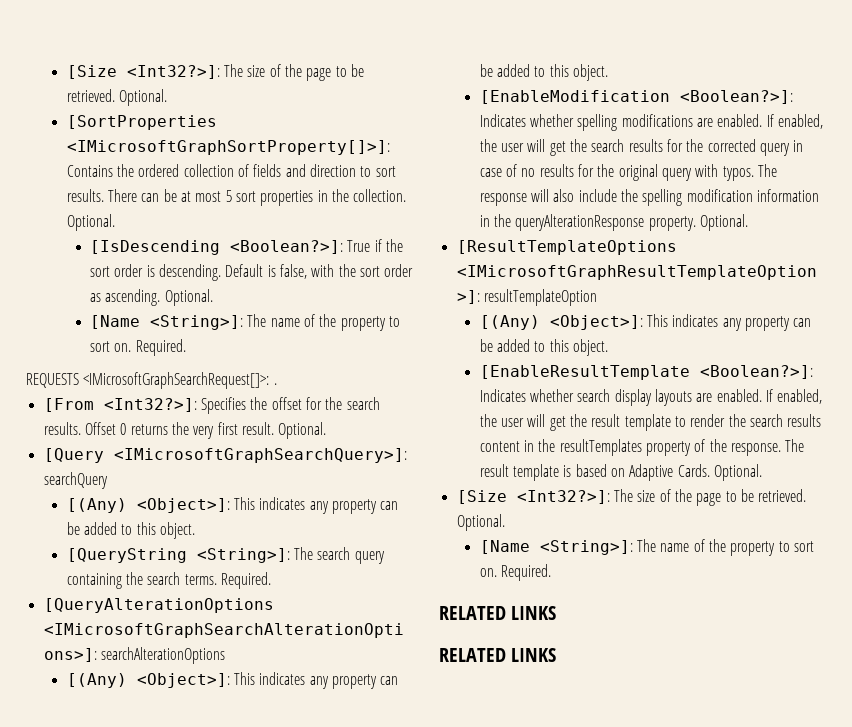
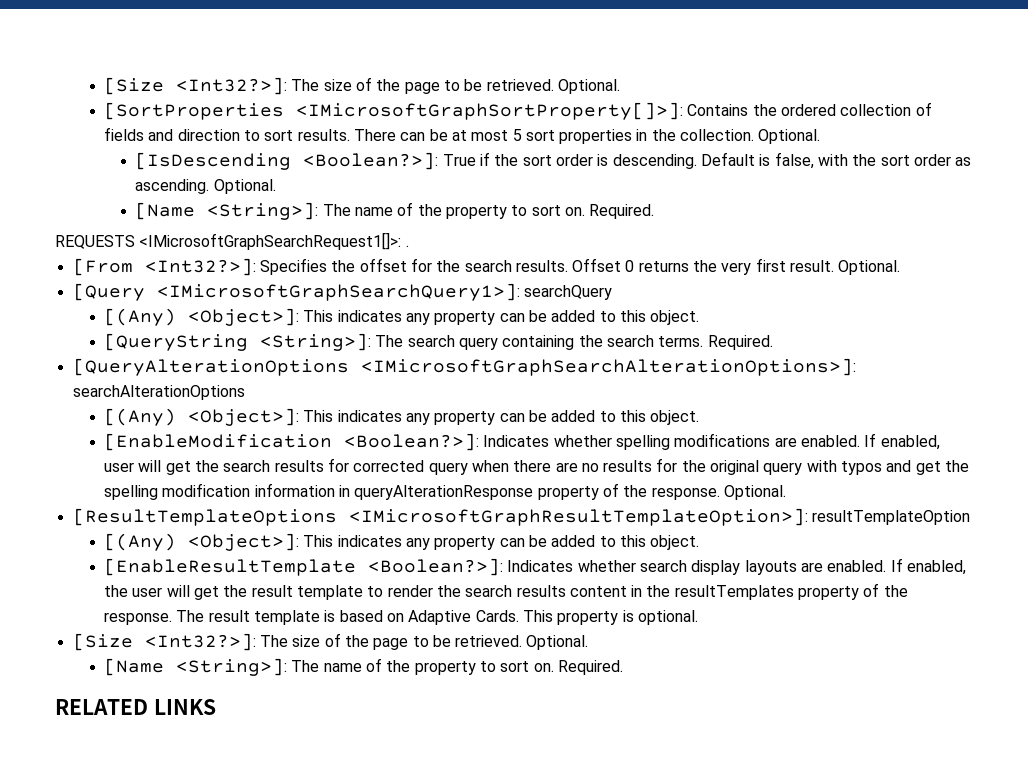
[83,372,270,389] <IMicrosoftGraphSearchRequest[]>: -> [139,232,402,250] <IMicrosoftGraphSearchRequest1[]>:
[113,448,407,463] <IMicrosoftGraphSearchQuery>]: -> [156,283,520,301] <IMicrosoftGraphSearchQuery1>]:
[479,139,497,152] the -> (940, 442) none
[686,139,704,152] the -> (349, 465) none
[793,140,804,152] [479,164,518,177] in case of -> [471,460,578,472] when there are
[722,164,778,181] [479,189,617,206] typos. The response will also include -> [841,460,941,475] typos and get
[494,214,696,231] the queryAlterationResponse property. -> [354,483,720,500] queryAlterationResponse property of the response.
[714,464,763,481] Optional. -> [522,610,698,625] This property is optional.
[439,648,557,662] // RELATED LINKS -> (216, 707) none

